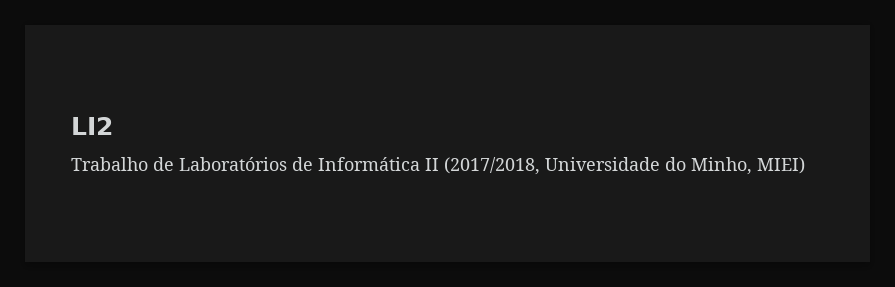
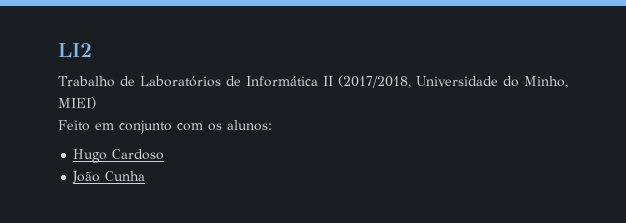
(805, 165) none -> [58,120,272,134] [73,149,165,163] [72,171,146,184] // Feito em conjunto com os alunos: // Hugo Cardoso // João Cunha

